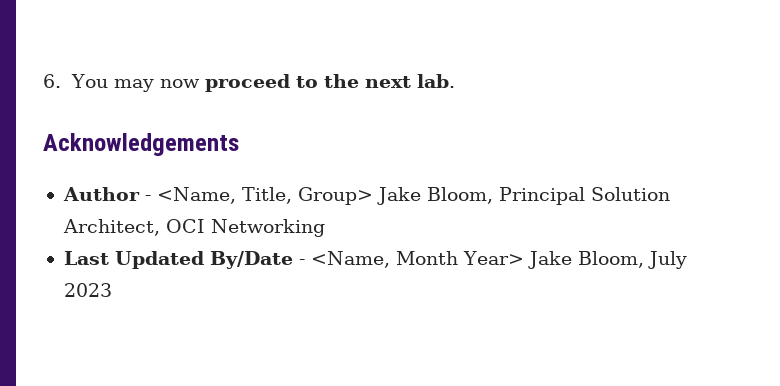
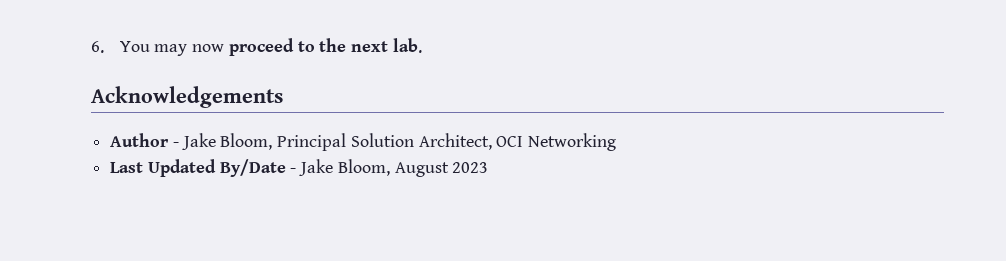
[156,187,373,205] <Name, Title, Group> -> (179, 144) none
[310,251,687,269] <Name, Month Year> Jake Bloom, July -> [299,159,449,177] Jake Bloom, August

